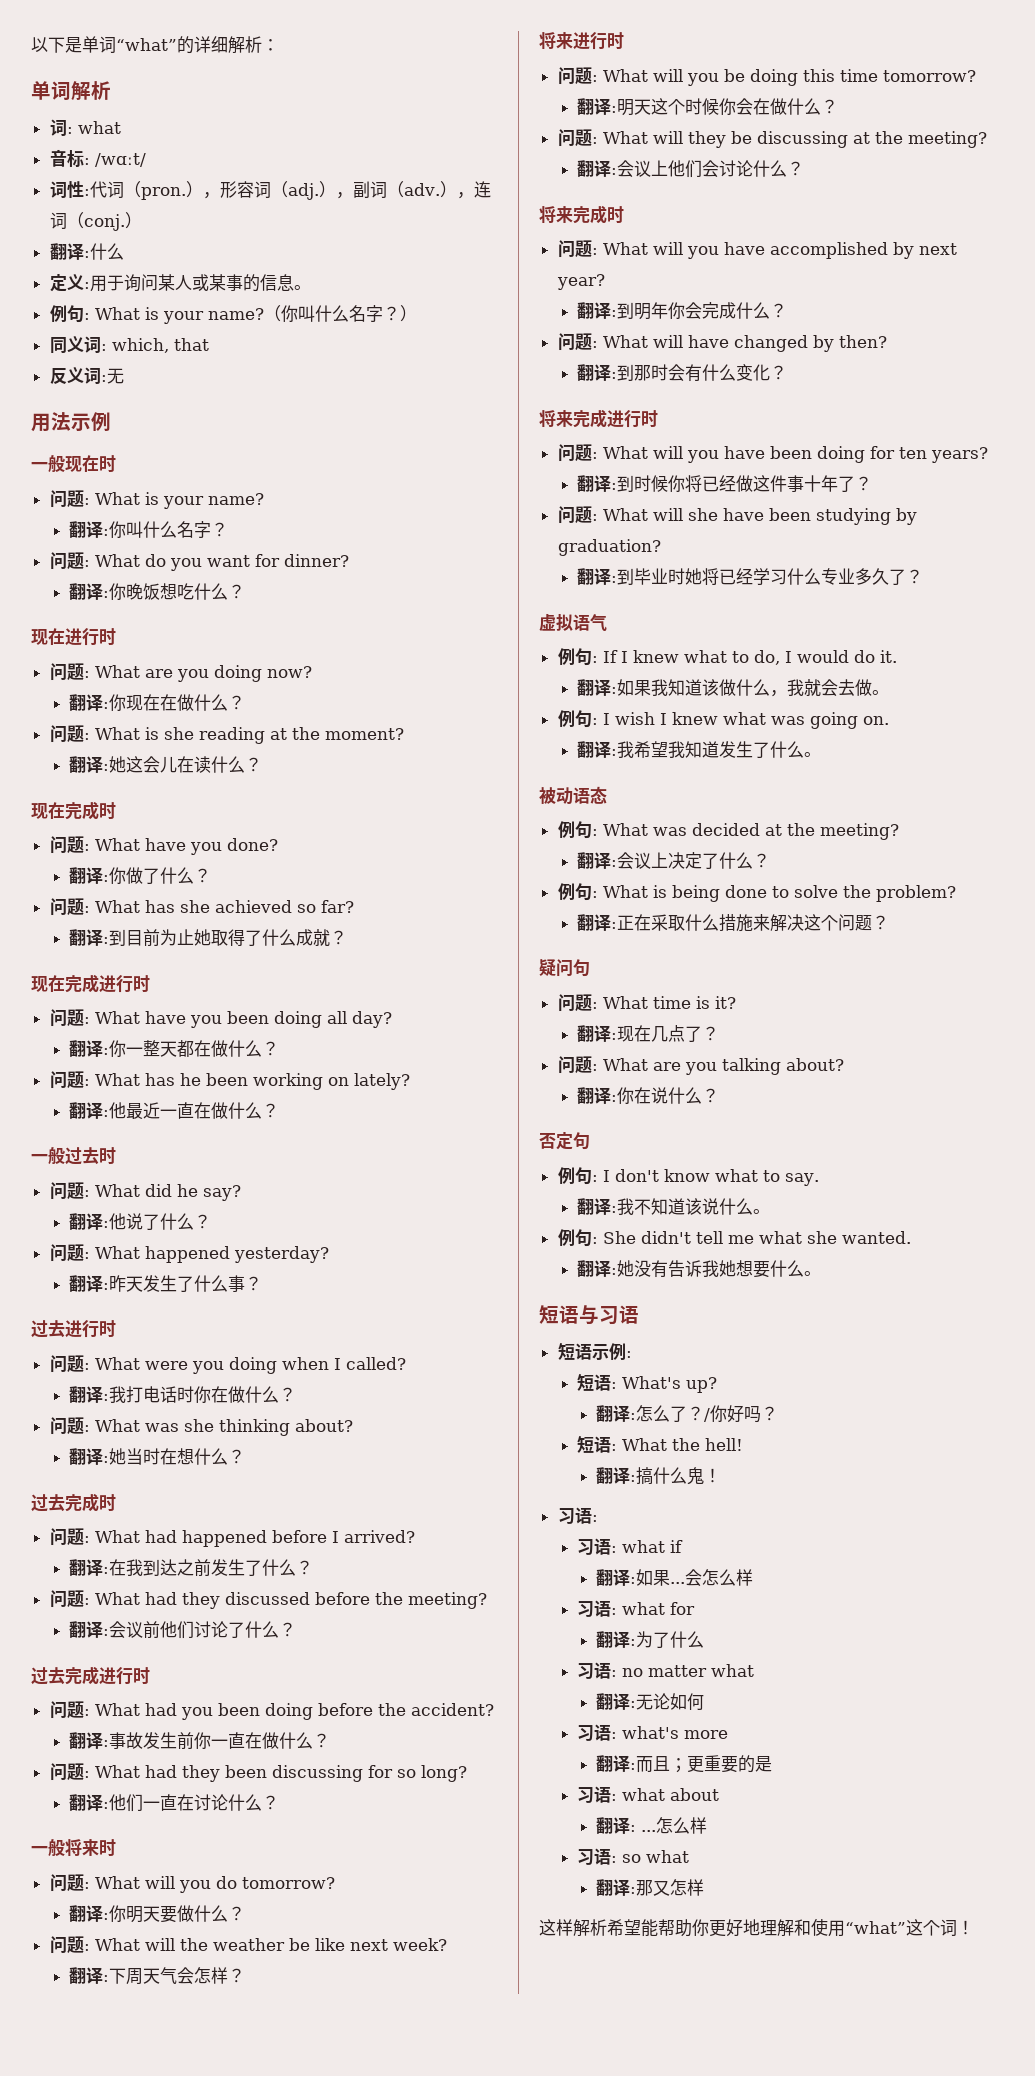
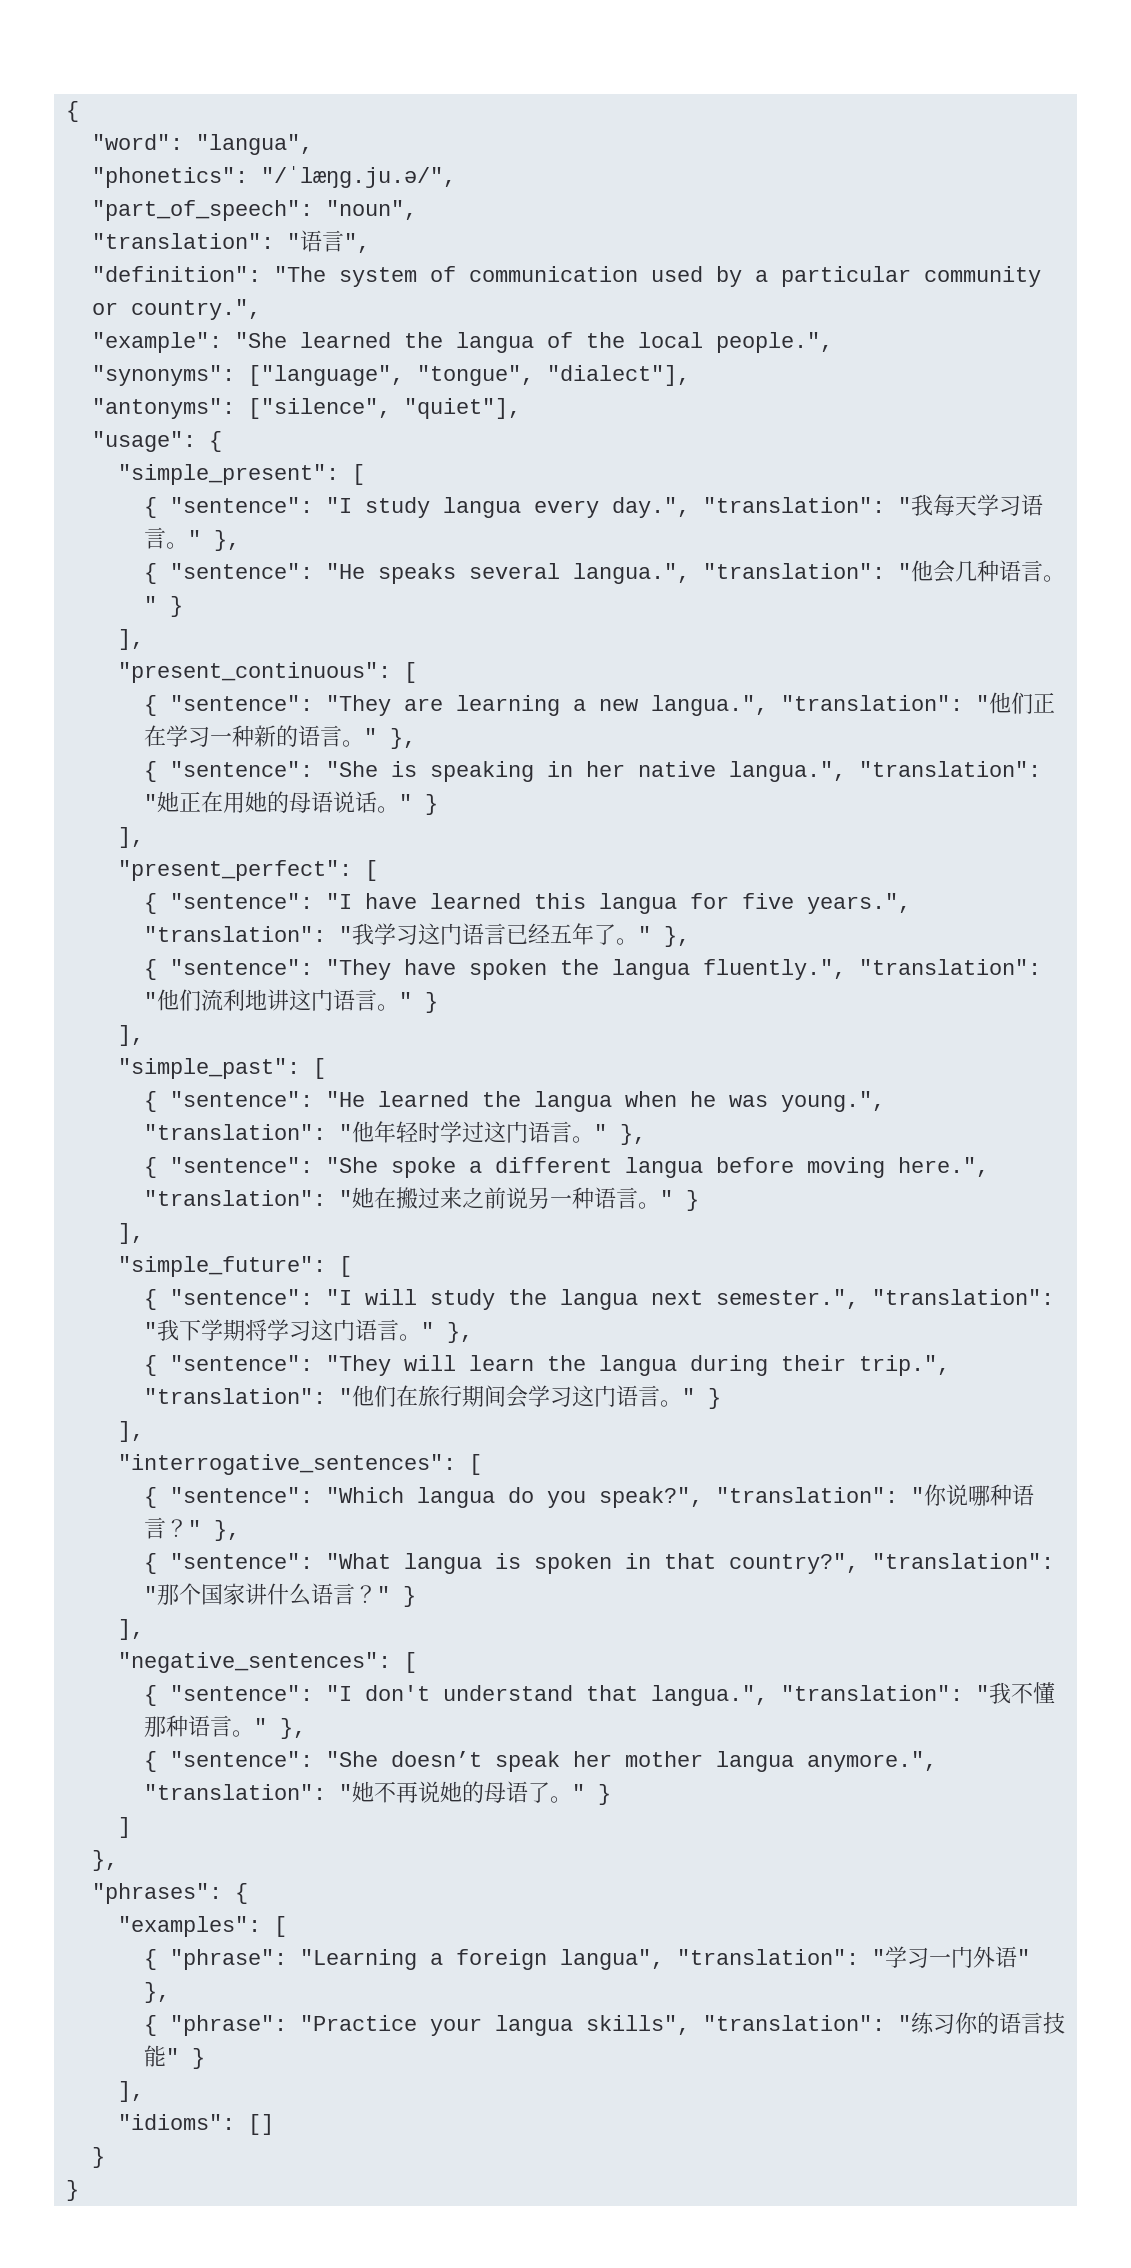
[31,36,279,54] [31,81,111,101] [49,119,121,136] [49,149,146,167] [49,181,491,200] [49,212,142,231] [49,243,124,260] [49,274,311,292] [49,305,417,324] [49,336,209,354] [49,367,124,384] [31,412,111,432] [31,455,116,473] [49,490,264,509] [68,521,228,538] [49,552,349,571] [68,583,245,600] [31,628,116,646] [49,663,312,682] [68,694,245,711] [49,725,404,744] [68,756,262,773] [31,801,116,820] [49,836,278,855] [68,867,211,884] [49,898,354,916] [68,929,347,947] [31,974,150,993] [49,1009,392,1028] [68,1040,279,1057] [49,1071,410,1090] [68,1102,279,1119] [31,1147,116,1165] [49,1182,241,1201] [68,1213,211,1230] [49,1244,329,1263] [68,1275,262,1292] [31,1320,116,1338] [49,1355,406,1374] [68,1386,296,1403] [49,1417,353,1436] [68,1448,245,1465] [31,1493,116,1512] [49,1528,415,1547] [68,1559,313,1577] [49,1590,487,1609] [68,1621,296,1639] [31,1666,150,1685] [49,1701,494,1720] [68,1732,330,1750] [49,1763,467,1782] [68,1794,279,1812] [31,1839,116,1857] [49,1874,335,1893] [68,1905,245,1923] [49,1936,447,1954] [68,1967,245,1985] [539,32,624,50] [557,67,976,86] [576,98,838,116] [557,129,987,148] [576,160,804,178] [539,205,624,224] [557,240,957,259] [556,274,605,290] [576,302,787,320] [557,333,887,352] [576,364,787,382] [539,409,658,428] [557,444,988,463] [576,475,872,492] [557,506,917,525] [557,539,661,556] [576,568,923,585] [539,613,607,631] [557,648,897,666] [576,679,889,697] [557,710,889,729] [576,741,821,758] [539,786,607,804] [557,821,899,840] [576,852,770,869] [557,883,956,902] [576,914,889,932] [539,959,590,977] [557,994,736,1012] [576,1025,719,1042] [557,1056,844,1075] [576,1087,719,1104] [539,1132,590,1150] [557,1167,819,1186] [576,1198,770,1215] [557,1229,911,1247] [576,1260,821,1278] [539,1305,639,1325] [557,1343,632,1360] [576,1374,717,1393] [596,1405,779,1423] [576,1436,743,1453] [596,1467,722,1485] [557,1507,598,1524] [576,1538,683,1555] [596,1569,754,1586] [576,1600,695,1617] [596,1631,705,1648] [576,1662,754,1679] [596,1693,705,1710] [576,1724,728,1741] [596,1755,773,1773] [576,1786,719,1803] [596,1817,708,1834] [576,1848,689,1865] [596,1879,705,1896] [539,1918,974,1937] 以下是单词“what”的详细解析： // 单词解析 // 词: what // 音标: /wɑːt/ // 词性:代词（pron.），形容词（adj.），副词（adv.），连词（conj.） // 翻译:什么 // 定义:用于询问某人或某事的信息。 // 例句: What is your name?（你叫什么名字？） // 同义词: which, that // 反义词:无 // 用法示例 // 一般现在时 // 问题: What is your name? // 翻译:你叫什么名字？ // 问题: What do you want for dinner? // 翻译:你晚饭想吃什么？ // 现在进行时 // 问题: What are you doing now? // 翻译:你现在在做什么？ // 问题: What is she reading at the moment? // 翻译:她这会儿在读什么？ // 现在完成时 // 问题: What have you done? // 翻译:你做了什么？ // 问题: What has she achieved so far? // 翻译:到目前为止她取得了什么成就？ // 现在完成进行时 // 问题: What have you been doing all day? // 翻译:你一整天都在做什么？ // 问题: What has he been working on lately? // 翻译:他最近一直在做什么？ // 一般过去时 // 问题: What did he say? // 翻译:他说了什么？ // 问题: What happened yesterday? // 翻译:昨天发生了什么事？ // 过去进行时 // 问题: What were you doing when I called? // 翻译:我打电话时你在做什么？ // 问题: What was she thinking about? // 翻译:她当时在想什么？ // 过去完成时 // 问题: What had happened before I arrived? // 翻译:在我到达之前发生了什么？ // 问题: What had they discussed before the meeting? // 翻译:会议前他们讨论了什么？ // 过去完成进行时 // 问题: What had you been doing before the accident? // 翻译:事故发生前你一直在做什么？ // 问题: What had they been discussing for so long? // 翻译:他们一直在讨论什么？ // 一般将来时 // 问题: What will you do tomorrow? // 翻译:你明天要做什么？ // 问题: What will the weather be like next week? // 翻译:下周天气会怎样？ // 将来进行时 // 问题: What will you be doing this time tomorrow? // 翻译:明天这个时候你会在做什么？ // 问题: What will they be discussing at the meeting? // 翻译:会议上他们会讨论什么？ // 将来完成时 // 问题: What will you have accomplished by next year? // 翻译:到明年你会完成什么？ // 问题: What will have changed by then? // 翻译:到那时会有什么变化？ // 将来完成进行时 // 问题: What will you have been doing for ten years? // 翻译:到时候你将已经做这件事十年了？ // 问题: What will she have been studying by graduation? // 翻译:到毕业时她将已经学习什么专业多久了？ // 虚拟语气 // 例句: If I knew what to do, I would do it. // 翻译:如果我知道该做什么，我就会去做。 // 例句: I wish I knew what was going on. // 翻译:我希望我知道发生了什么。 // 被动语态 // 例句: What was decided at the meeting? // 翻译:会议上决定了什么？ // 例句: What is being done to solve the problem? // 翻译:正在采取什么措施来解决这个问题？ // 疑问句 // 问题: What time is it? // 翻译:现在几点了？ // 问题: What are you talking about? // 翻译:你在说什么？ // 否定句 // 例句: I don't know what to say. // 翻译:我不知道该说什么。 // 例句: She didn't tell me what she wanted. // 翻译:她没有告诉我她想要什么。 // 短语与习语 // 短语示例: // 短语: What's up? // 翻译:怎么了？/你好吗？ // 短语: What the hell! // 翻译:搞什么鬼！ // 习语: // 习语: what if // 翻译:如果...会怎么样 // 习语: what for // 翻译:为了什么 // 习语: no matter what // 翻译:无论如何 // 习语: what's more // 翻译:而且；更重要的是 // 习语: what about // 翻译: ...怎么样 // 习语: so what // 翻译:那又怎样 // 这样解析希望能帮助你更好地理解和使用“what”这个词！ -> [66,101,79,122] [92,134,313,155] [92,166,456,188] [92,200,417,221] [92,230,370,253] [92,266,1041,287] [92,299,261,320] [92,332,833,353] [92,365,690,386] [92,398,521,419] [92,431,222,452] [118,464,365,485] [144,494,1043,518] [144,527,240,551] [144,560,1065,584] [144,596,183,617] [118,629,144,650] [118,662,417,683] [144,692,1055,716] [144,725,416,749] [144,761,1041,782] [144,791,438,815] [118,827,144,848] [118,860,378,881] [144,893,911,914] [144,923,690,947] [144,959,1041,980] [144,989,438,1013] [118,1025,144,1046] [118,1058,326,1079] [144,1091,885,1112] [144,1121,646,1145] [144,1157,989,1178] [144,1187,699,1211] [118,1223,144,1244] [118,1256,352,1277] [144,1289,1054,1310] [144,1319,473,1343] [144,1355,950,1376] [144,1385,721,1409] [118,1421,144,1442] [118,1454,482,1475] [144,1484,1034,1508] [144,1517,240,1541] [144,1553,1054,1574] [144,1583,416,1607] [118,1619,144,1640] [118,1652,417,1673] [144,1682,1055,1706] [144,1715,306,1739] [144,1751,937,1772] [144,1781,611,1805] [118,1817,131,1838] [92,1850,118,1871] [92,1883,248,1904] [118,1916,287,1937] [144,1946,1030,1970] [144,1982,170,2003] [144,2012,1065,2036] [144,2045,205,2069] [118,2081,144,2102] [118,2114,274,2135] [92,2147,105,2168] [66,2180,79,2201] { // "word": "langua", // "phonetics": "/ˈlæŋɡ.ju.ə/", // "part_of_speech": "noun", // "translation": "语言", // "definition": "The system of communication used by a particular community or country.", // "example": "She learned the langua of the local people.", // "synonyms": ["language", "tongue", "dialect"], // "antonyms": ["silence", "quiet"], // "usage": { // "simple_present": [ // { "sentence": "I study langua every day.", "translation": "我每天学习语言。" }, // { "sentence": "He speaks several langua.", "translation": "他会几种语言。" } // ], // "present_continuous": [ // { "sentence": "They are learning a new langua.", "translation": "他们正在学习一种新的语言。" }, // { "sentence": "She is speaking in her native langua.", "translation": "她正在用她的母语说话。" } // ], // "present_perfect": [ // { "sentence": "I have learned this langua for five years.", "translation": "我学习这门语言已经五年了。" }, // { "sentence": "They have spoken the langua fluently.", "translation": "他们流利地讲这门语言。" } // ], // "simple_past": [ // { "sentence": "He learned the langua when he was young.", "translation": "他年轻时学过这门语言。" }, // { "sentence": "She spoke a different langua before moving here.", "translation": "她在搬过来之前说另一种语言。" } // ], // "simple_future": [ // { "sentence": "I will study the langua next semester.", "translation": "我下学期将学习这门语言。" }, // { "sentence": "They will learn the langua during their trip.", "translation": "他们在旅行期间会学习这门语言。" } // ], // "interrogative_sentences": [ // { "sentence": "Which langua do you speak?", "translation": "你说哪种语言？" }, // { "sentence": "What langua is spoken in that country?", "translation": "那个国家讲什么语言？" } // ], // "negative_sentences": [ // { "sentence": "I don't understand that langua.", "translation": "我不懂那种语言。" }, // { "sentence": "She doesn’t speak her mother langua anymore.", "translation": "她不再说她的母语了。" } // ] // }, // "phrases": { // "examples": [ // { "phrase": "Learning a foreign langua", "translation": "学习一门外语" }, // { "phrase": "Practice your langua skills", "translation": "练习你的语言技能" } // ], // "idioms": [] // } // }

